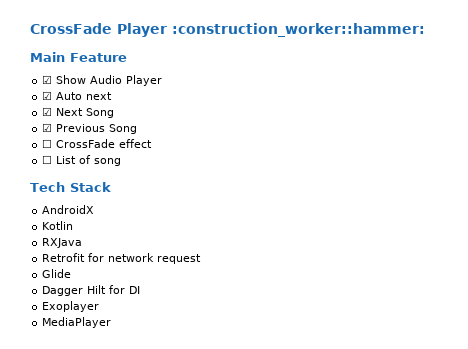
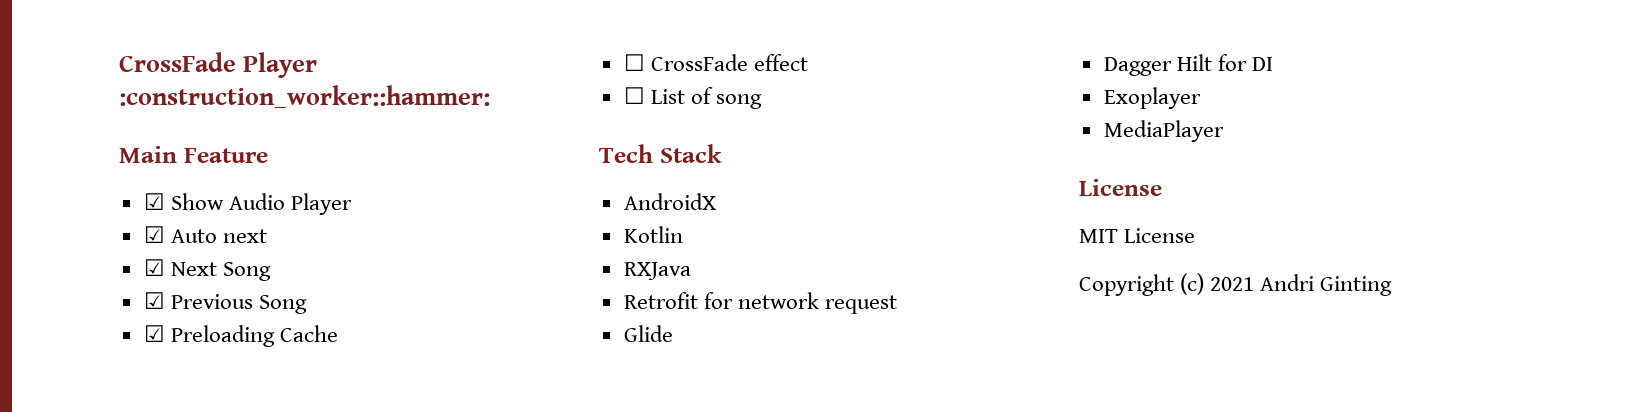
(138, 129) none -> [143,325,338,347] // ☑ Preloading Cache
(112, 322) none -> [1079,179,1162,196] [1079,228,1196,243] [1079,273,1393,296] // License // MIT License // Copyright (c) 2021 Andri Ginting

